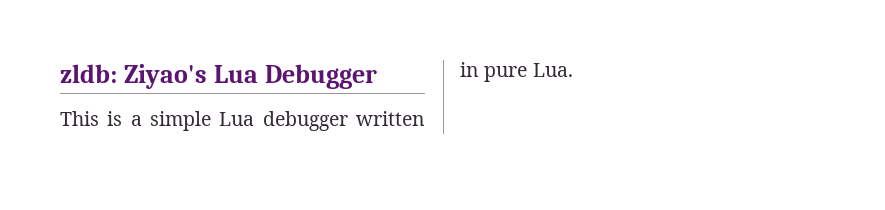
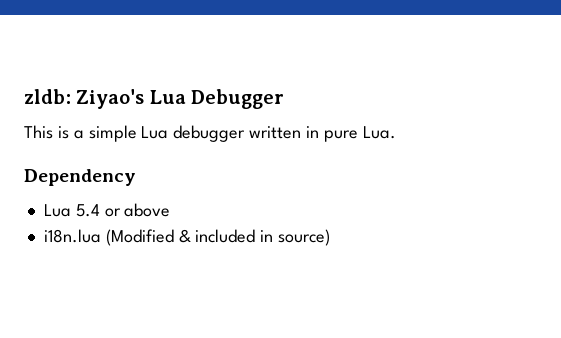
(573, 70) none -> [24,169,136,186] [43,203,171,217] [43,229,331,246] // Dependency // Lua 5.4 or above // i18n.lua (Modified & included in source)

